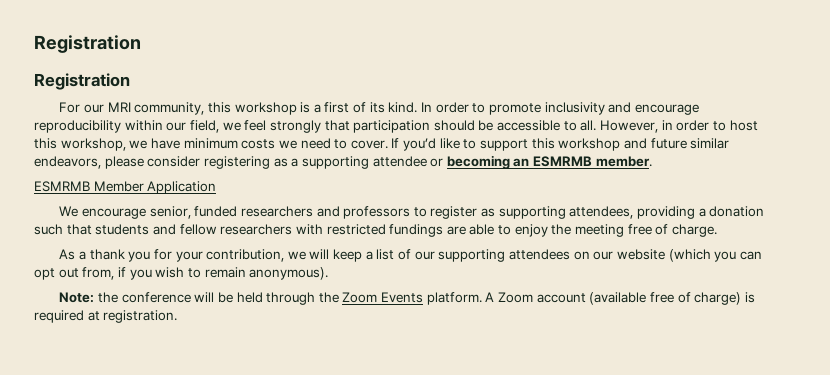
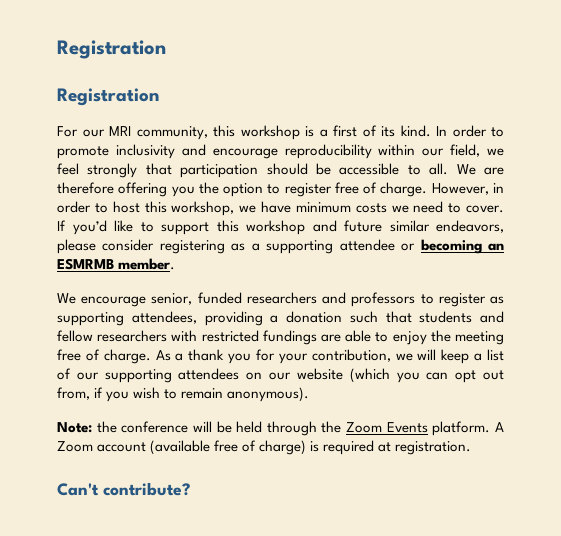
(597, 125) none -> [456,164,504,175] [57,182,428,197] We are therefore offering you the option to register free of charge.
[34,181,217,194] // ESMRMB Member Application -> (176, 264) none
(717, 230) // -> (151, 356) none
(178, 316) none -> [57,482,190,496] // Can't contribute?

